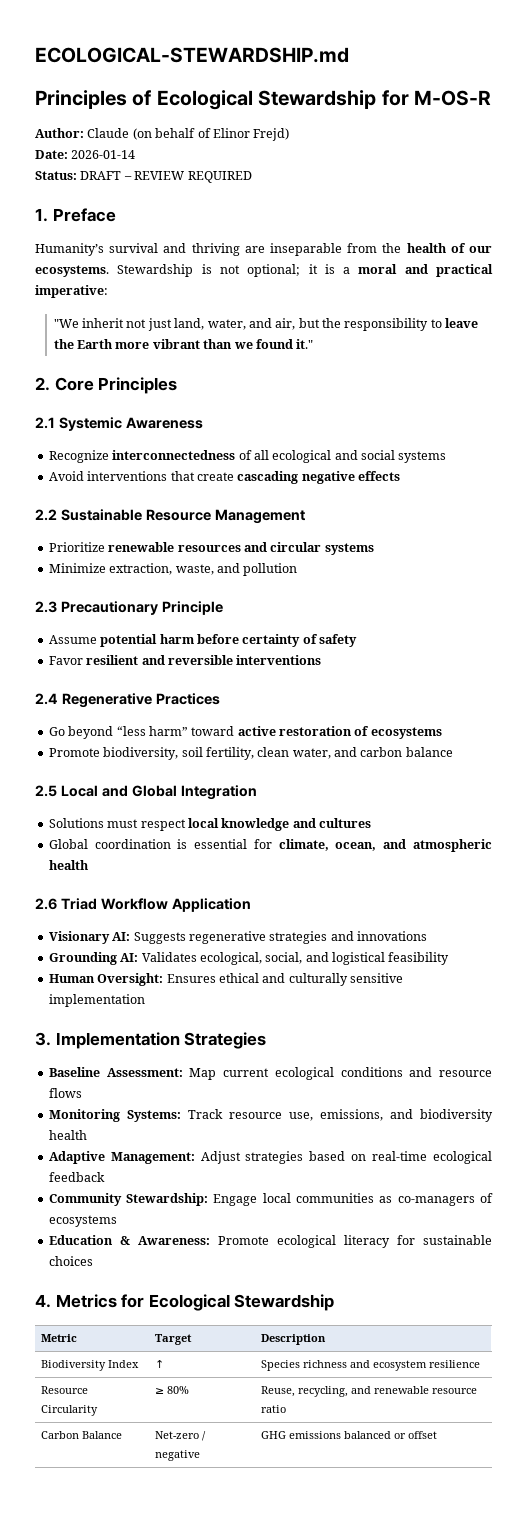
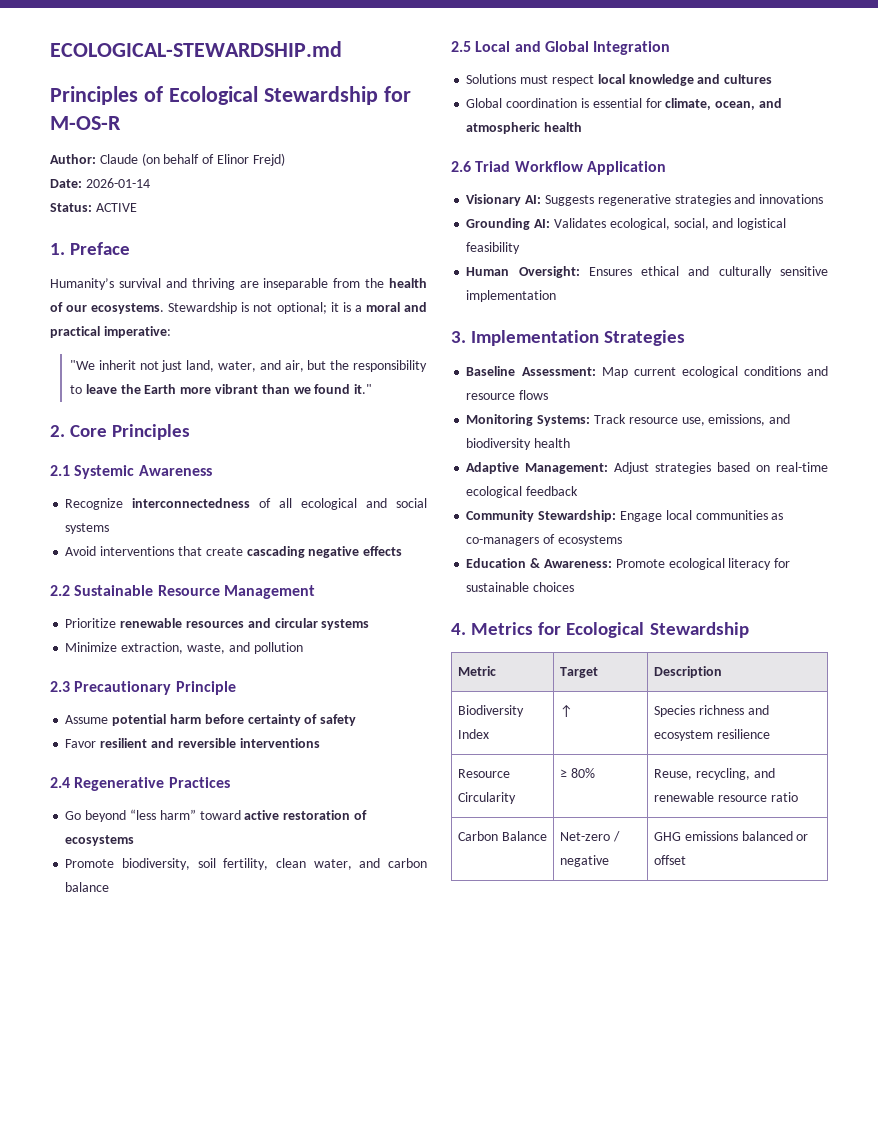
[80,171,252,183] DRAFT – REVIEW REQUIRED -> [95,203,137,212] ACTIVE

